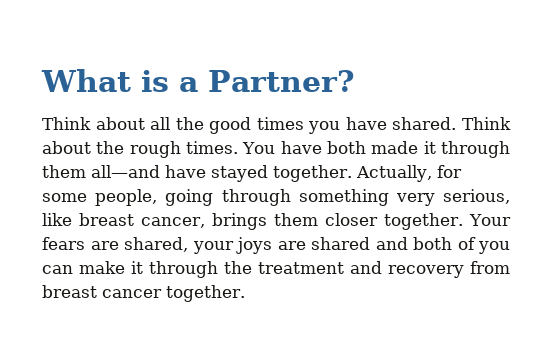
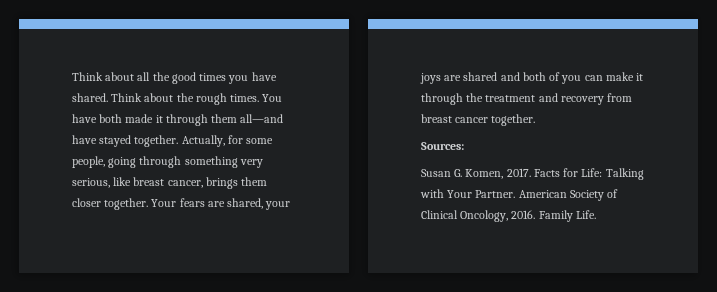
[41,69,355,92] What is a Partner? // -> (72, 76) none
(245, 293) none -> [421,142,464,150] [421,168,644,180] [420,189,619,201] [421,210,596,222] // Sources: // Susan G. Komen, 2017. Facts for Life: Talking with Your Partner. American Society of Clinical Oncology, 2016. Family Life.

